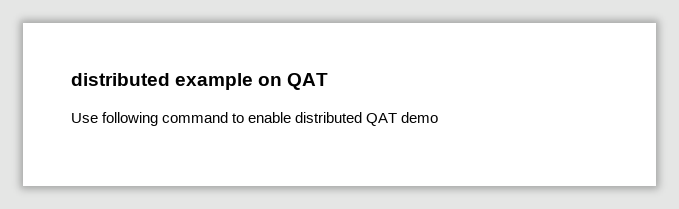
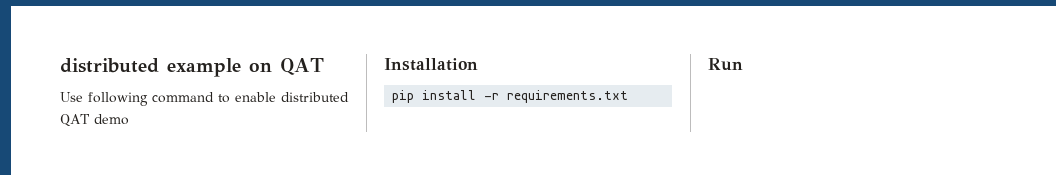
(439, 117) none -> [384,58,478,71] [392,90,629,103] [708,58,743,71] // Installation // pip install -r requirements.txt // Run

